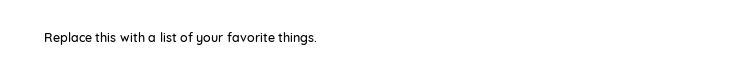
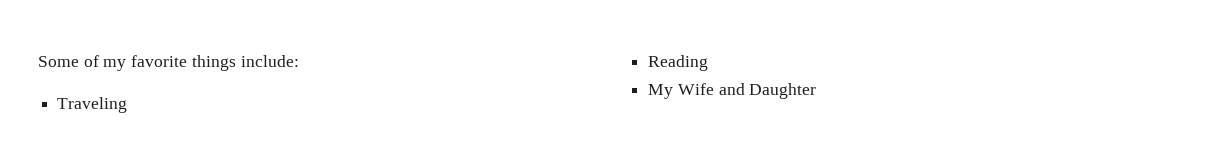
[44,32,317,45] Replace this with a list of your favorite things. -> [38,55,299,71] [57,97,128,113] [648,55,709,71] [648,83,817,99] Some of my favorite things include: // Traveling // Reading // My Wife and Daughter

